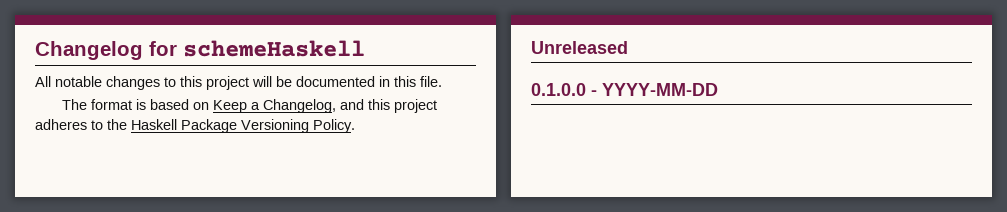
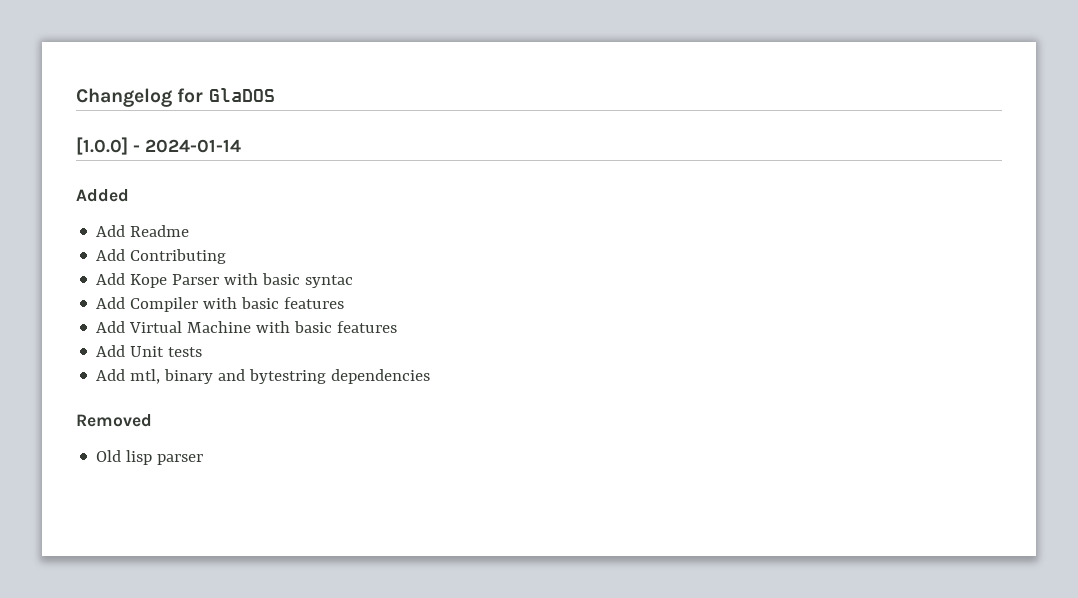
[183,40,365,57] [35,76,442,90] [62,99,438,113] [35,119,355,133] [531,41,628,54] [531,83,718,96] schemeHaskell // All notable changes to this project will be documented in this file. // The format is based on Keep a Changelog, and this project adheres to the Haskell Package Versioning Policy. // Unreleased // 0.1.0.0 - YYYY-MM-DD -> [208,88,275,102] [76,137,241,155] [76,189,129,202] [96,225,190,237] [96,249,227,264] [96,273,354,288] [96,297,345,312] [96,321,398,333] [96,345,203,357] [96,369,431,384] [76,414,152,427] [96,450,204,465] GlaDOS // [1.0.0] - 2024-01-14 // Added // Add Readme // Add Contributing // Add Kope Parser with basic syntac // Add Compiler with basic features // Add Virtual Machine with basic features // Add Unit tests // Add mtl, binary and bytestring dependencies // Removed // Old lisp parser

